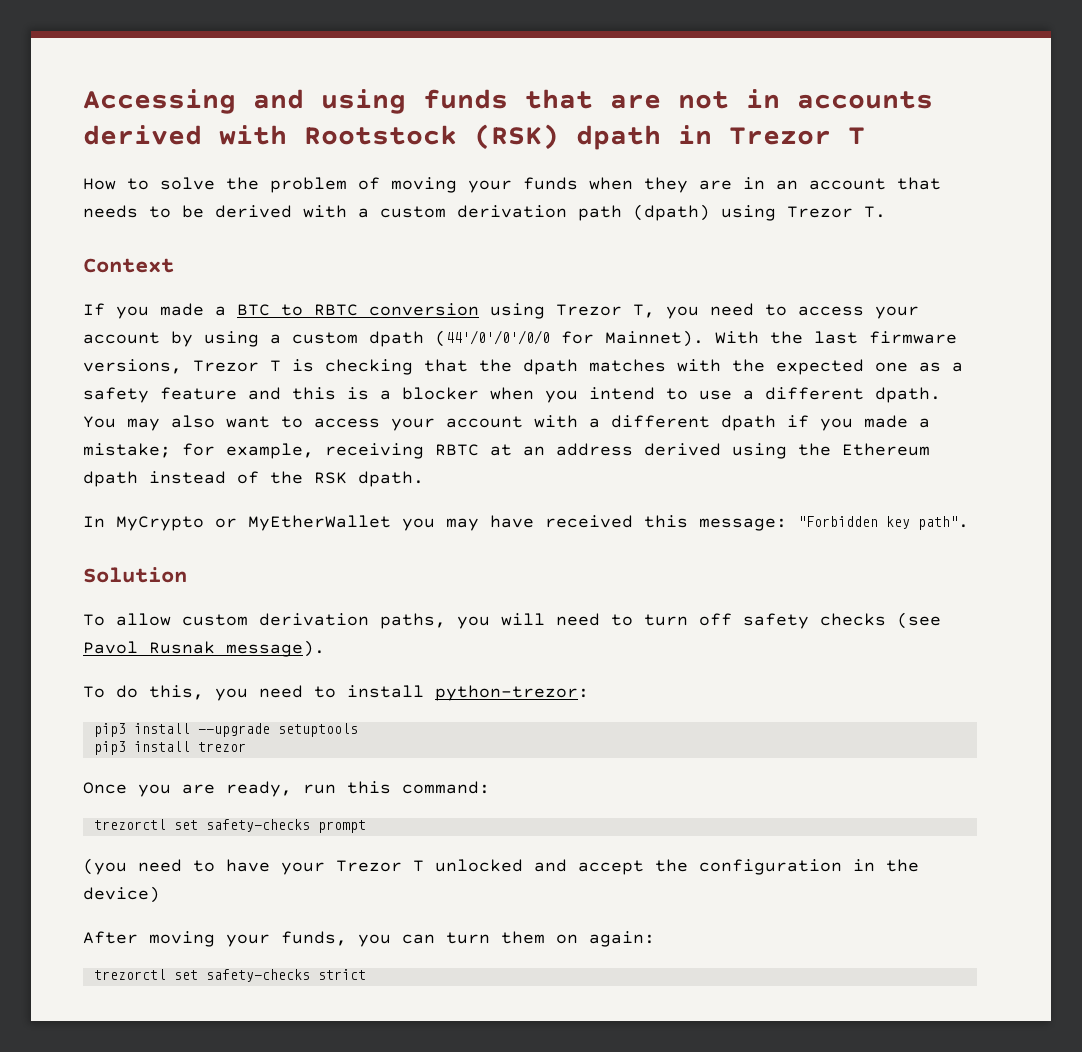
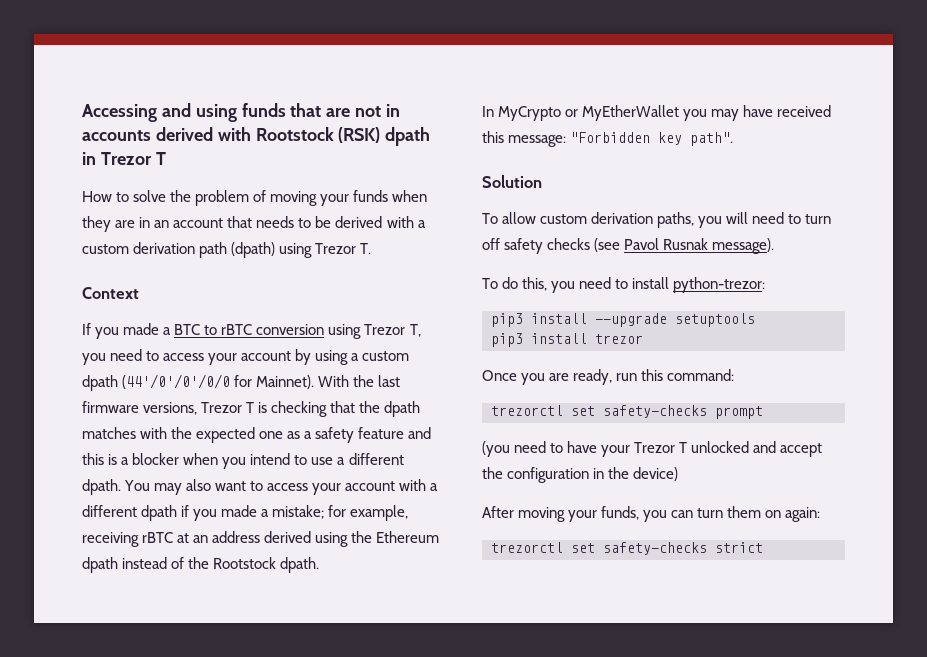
[314,304,358,316] RBTC -> [221,324,253,335] rBTC
[435,444,479,456] RBTC -> [142,532,174,543] rBTC
[314,472,347,484] RSK -> [213,557,277,569] Rootstock

